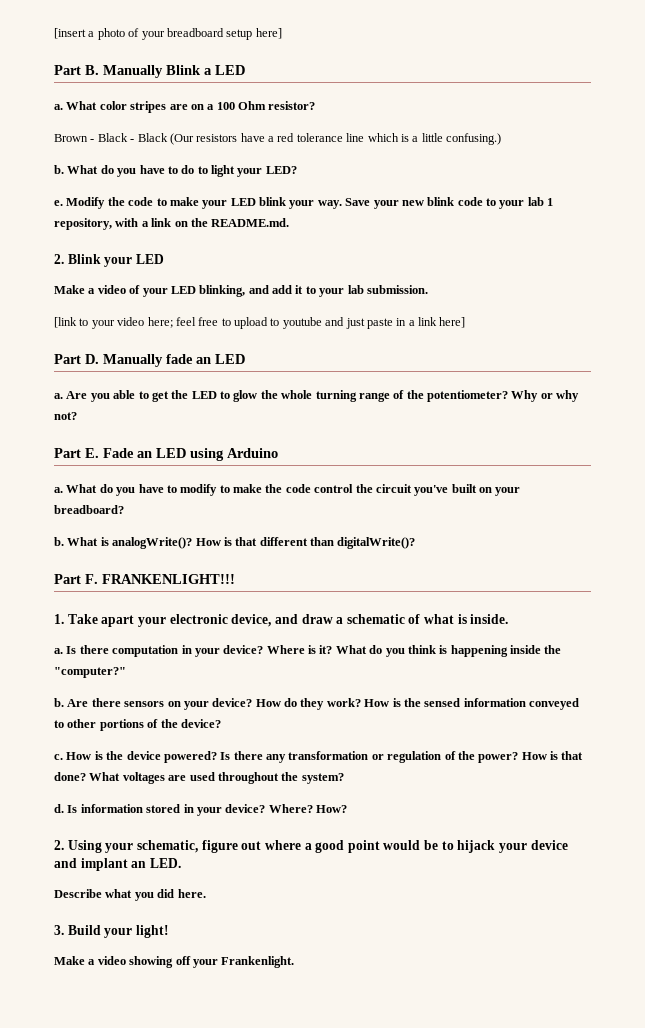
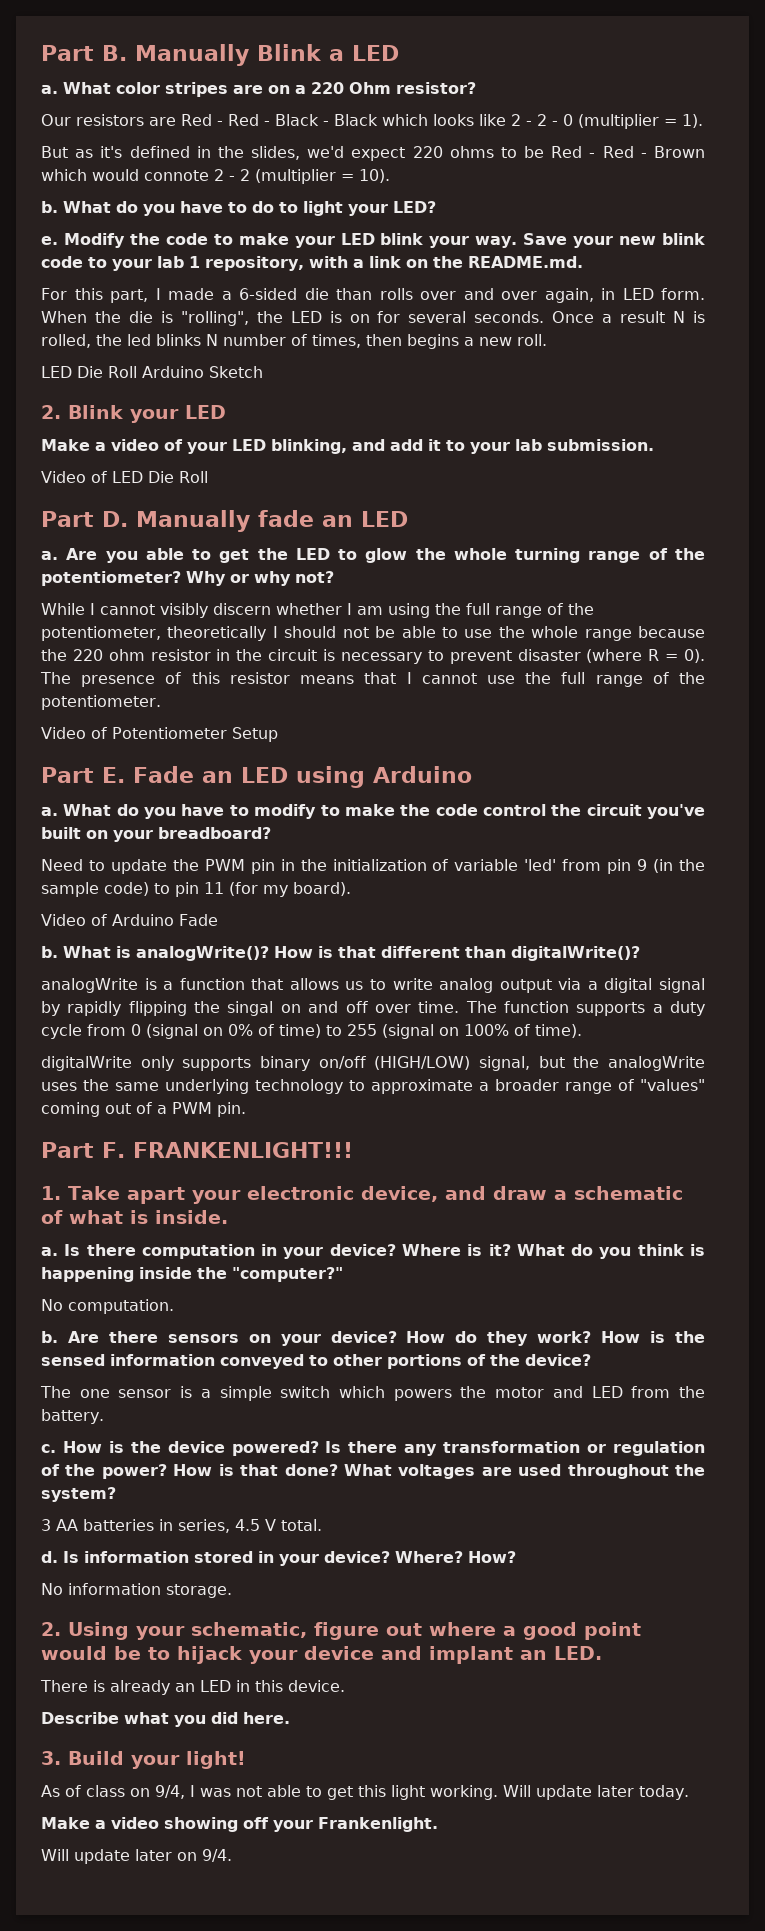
[54,28,282,40] [insert a photo of your breadboard setup here] // -> (41, 53) none
[216,102,235,110] 100 -> [311,82,344,94] 220
[54,133,501,145] Brown - Black - Black (Our resistors have a red tolerance line which is a little confusing.) -> [41,114,703,129] [41,146,705,161] [41,169,390,184] Our resistors are Red - Red - Black - Black which looks like 2 - 2 - 0 (multiplier = 1). // But as it's defined in the slides, we'd expect 220 ohms to be Red - Red - Brown which would connote 2 - 2 (multiplier = 10).
(290, 222) none -> [41,288,705,303] [41,311,705,326] [41,334,547,349] [41,366,263,378] // For this part, I made a 6-sided die than rolls over and over again, in LED form. When the die is "rolling", the LED is on for several seconds. Once a result N is rolled, the led blinks N number of times, then begins a new roll. // LED Die Roll Arduino Sketch
[54,317,466,329] [link to your video here; feel free to upload to youtube and just paste in a link here] -> [41,471,208,483] Video of LED Die Roll
(77, 416) none -> [41,603,594,618] [41,626,705,641] [41,649,706,664] [40,672,705,687] [41,695,161,710] [41,727,278,742] // While I cannot visibly discern whether I am using the full range of the potentiometer, theoretically I should not be able to use the whole range because the 220 ohm resistor in the circuit is necessary to prevent disaster (where R = 0). The presence of this resistor means that I cannot use the full range of the potentiometer. // Video of Potentiometer Setup
(124, 509) none -> [41,859,705,874] [41,882,351,897] [41,914,218,926] // Need to update the PWM pin in the initialization of variable 'led' from pin 9 (in the sample code) to pin 11 (for my board). // Video of Arduino Fade
(416, 543) none -> [41,978,705,993] [41,1001,705,1016] [41,1024,582,1039] [41,1056,705,1071] [41,1079,705,1094] [41,1102,246,1117] // analogWrite is a function that allows us to write analog output via a digital signal by rapidly flipping the singal on and off over time. The function supports a duty cycle from 0 (signal on 0% of time) to 255 (signal on 100% of time). // digitalWrite only supports binary on/off (HIGH/LOW) signal, but the analogWrite uses the same underlying technology to approximate a broader range of "values" coming out of a PWM pin.
(126, 672) none -> [41,1299,174,1314] // No computation.
(221, 723) none -> [40,1386,705,1401] [41,1409,104,1424] // The one sensor is a simple switch which powers the motor and LED from the battery.
(344, 778) none -> [41,1519,322,1533] // 3 AA batteries in series, 4.5 V total.
(347, 809) none -> [41,1583,232,1598] // No information storage.
(181, 863) none -> [40,1680,345,1695] // There is already an LED in this device.
(169, 931) none -> [41,1785,689,1800] // As of class on 9/4, I was not able to get this light working. Will update later today.
(295, 962) none -> [41,1849,232,1864] // Will update later on 9/4.

